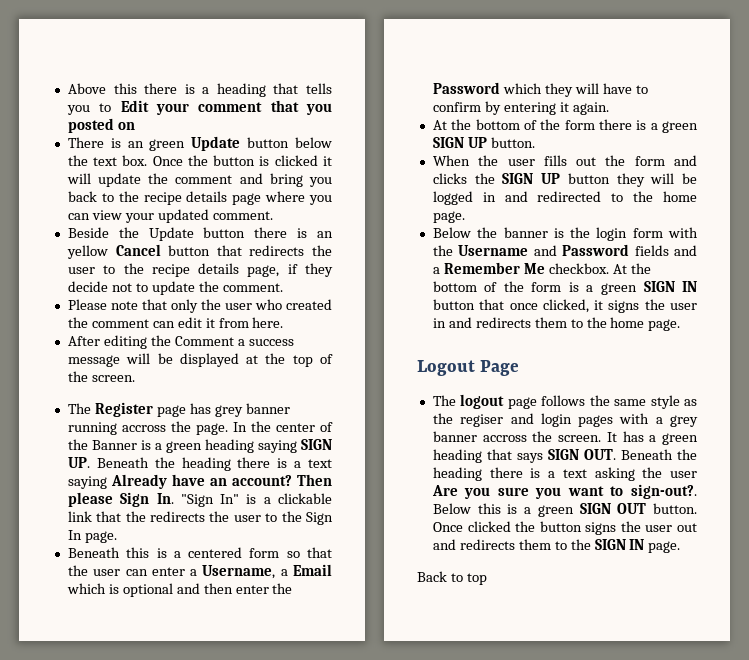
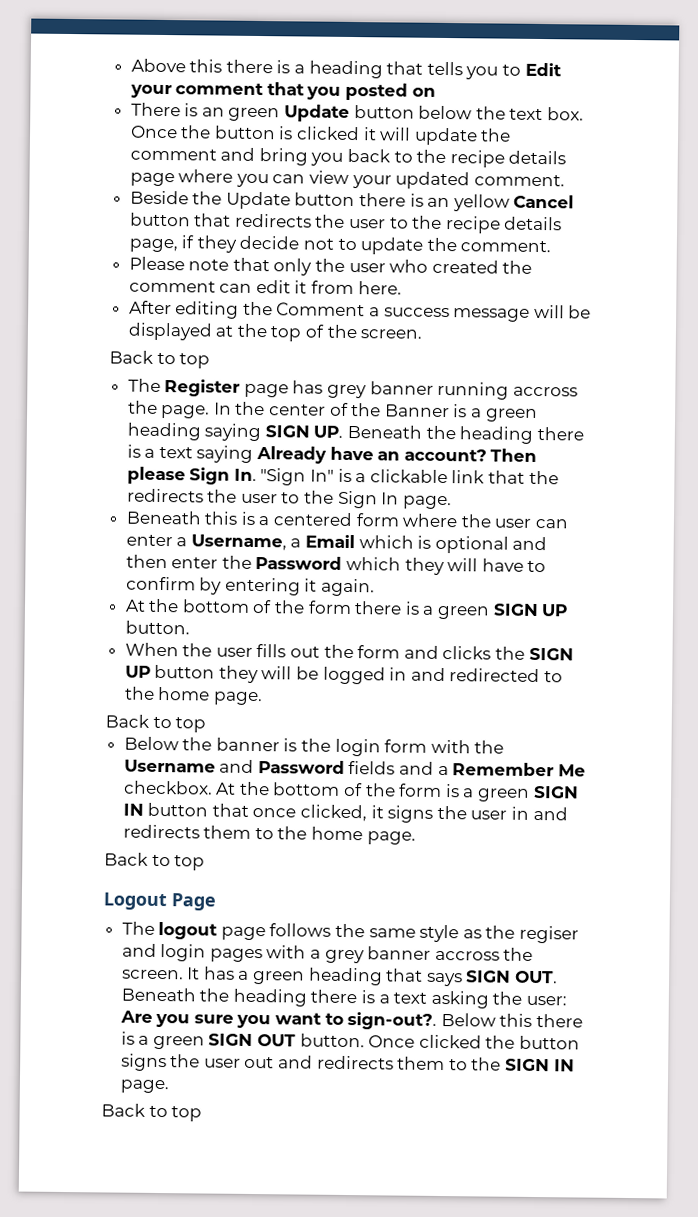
(135, 378) none -> [109,350,211,369] // Back to top
[286,547,332,558] so that -> [402,513,459,528] where
(465, 217) none -> [105,714,207,733] // Back to top
(681, 325) none -> [104,852,206,871] // Back to top
[670,471,697,478] user -> [526,995,568,1006] user:
(501, 508) none -> [536,1014,584,1028] there

